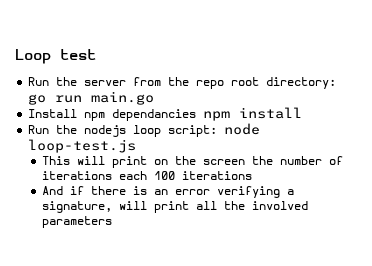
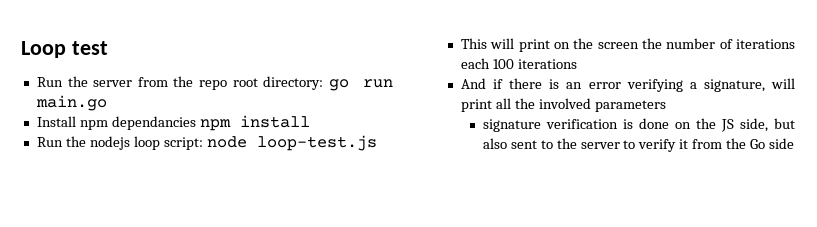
(112, 222) none -> [482,118,796,132] [482,138,794,152] // signature verification is done on the JS side, but also sent to the server to verify it from the Go side

